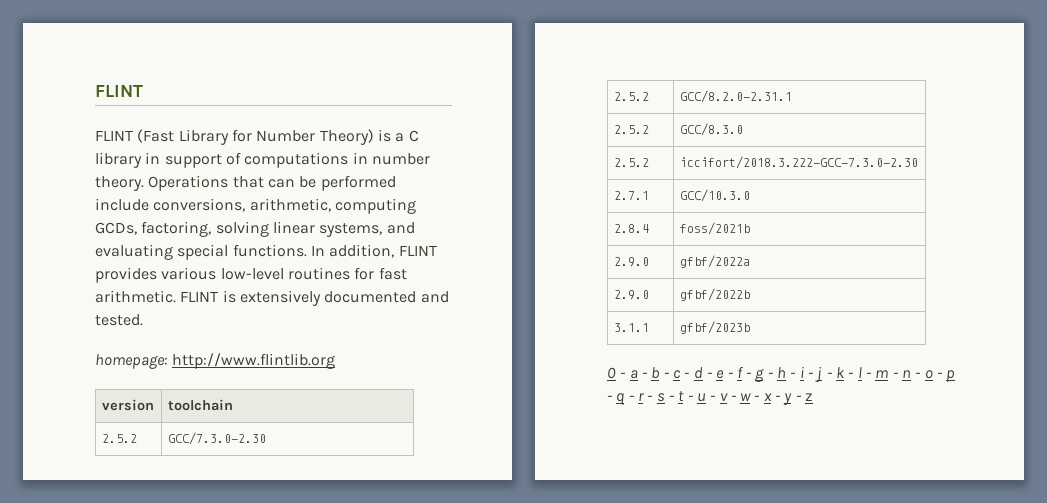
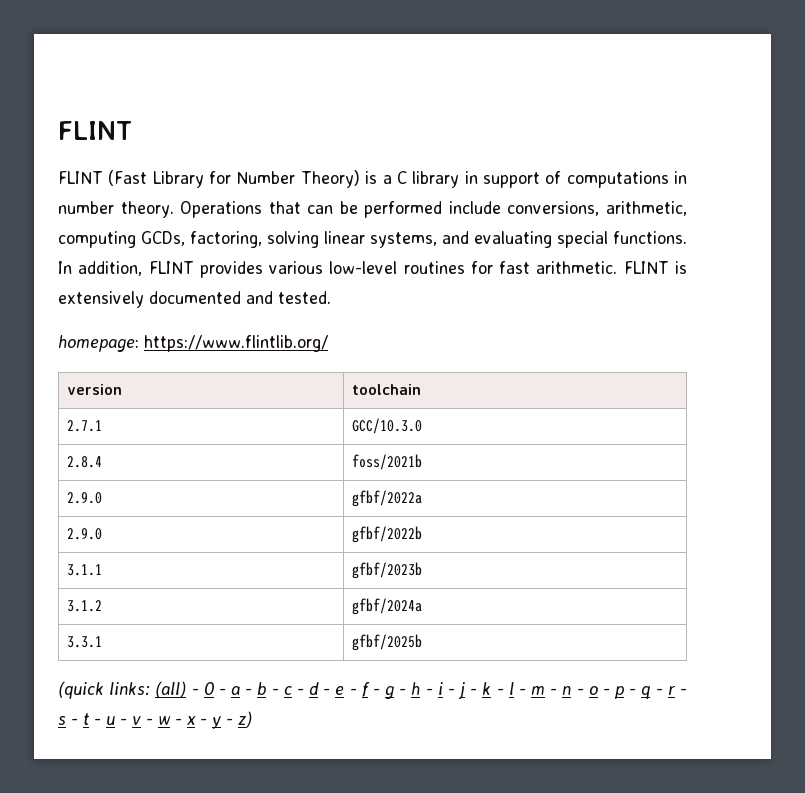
[172,353,336,369] http://www.flintlib.org -> [144,335,328,352] https://www.flintlib.org/
[101,434,137,443] [167,432,266,445] [613,92,649,101] [679,90,792,103] [613,125,649,134] [679,123,743,136] [613,158,649,167] [679,156,918,169] // 2.5.2 | GCC/7.3.0-2.30 // 2.5.2 | GCC/8.2.0-2.31.1 // 2.5.2 | GCC/8.3.0 // 2.5.2 | iccifort/2018.3.222-GCC-7.3.0-2.30 -> (422, 389) none
(750, 327) // -> [67,600,103,612] [352,598,423,615] [67,636,103,648] [352,634,423,651] [58,681,199,699] // 3.1.2 | gfbf/2024a // 3.3.1 | gfbf/2025b // (quick links: (all) -
[805,393,814,401] z -> [238,711,252,728] z)

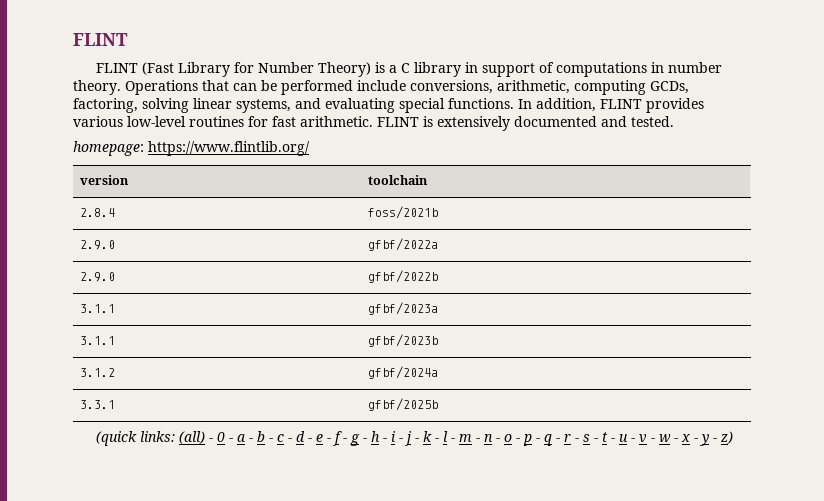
[67,420,103,432] [352,418,423,434] // 2.7.1 | GCC/10.3.0 -> (428, 180) none
(423, 534) none -> [79,304,115,313] [367,302,438,315] // 3.1.1 | gfbf/2023a

